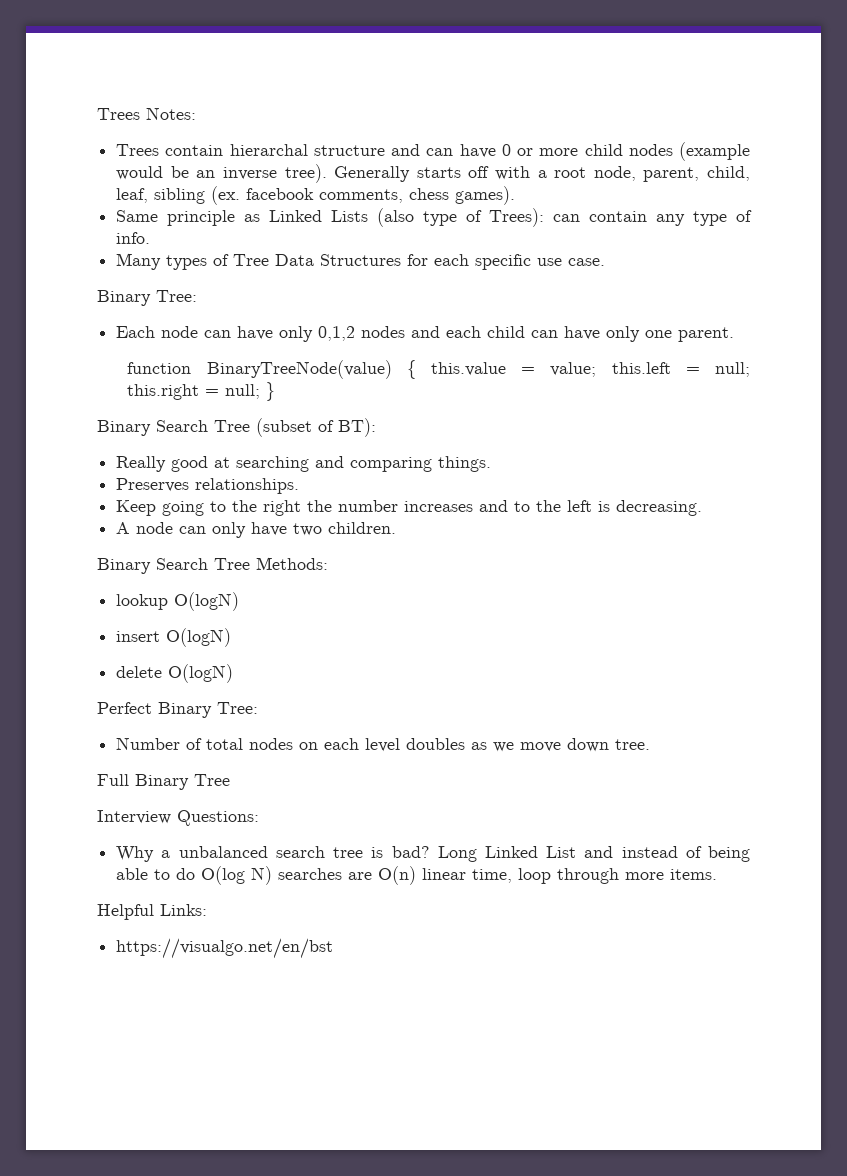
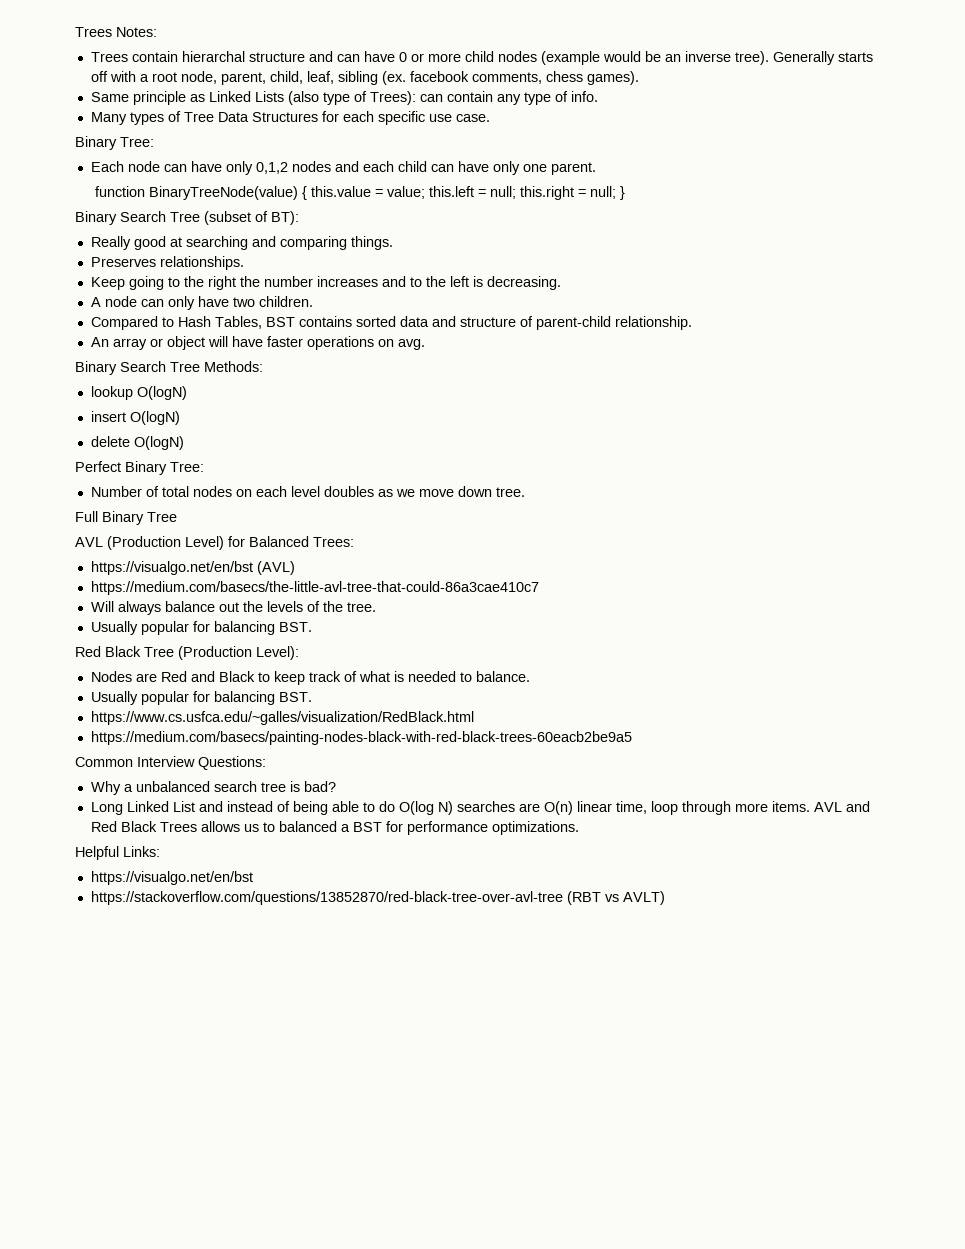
(397, 528) none -> [90,316,692,330] [90,336,425,350] // Compared to Hash Tables, BST contains sorted data and structure of parent-child relationship. // An array or object will have faster operations on avg.
(230, 780) none -> [75,536,354,550] [90,561,295,575] [90,581,539,595] [90,601,376,615] [90,621,312,635] [75,646,299,660] [90,671,530,685] [90,691,312,705] [90,711,474,725] [90,731,632,745] [75,757,133,767] AVL (Production Level) for Balanced Trees: // https://visualgo.net/en/bst (AVL) // https://medium.com/basecs/the-little-avl-tree-that-could-86a3cae410c7 // Will always balance out the levels of the tree. // Usually popular for balancing BST. // Red Black Tree (Production Level): // Nodes are Red and Black to keep track of what is needed to balance. // Usually popular for balancing BST. // https://www.cs.usfca.edu/~galles/visualization/RedBlack.html // https://medium.com/basecs/painting-nodes-black-with-red-black-trees-60eacb2be9a5 // Common
(430, 852) none -> (336, 786) //
(718, 874) none -> [813,801,870,812] [90,821,579,835] AVL and Red Black Trees allows us to balanced a BST for performance optimizations.
(334, 948) none -> [90,891,665,905] // https://stackoverflow.com/questions/13852870/red-black-tree-over-avl-tree (RBT vs AVLT)

